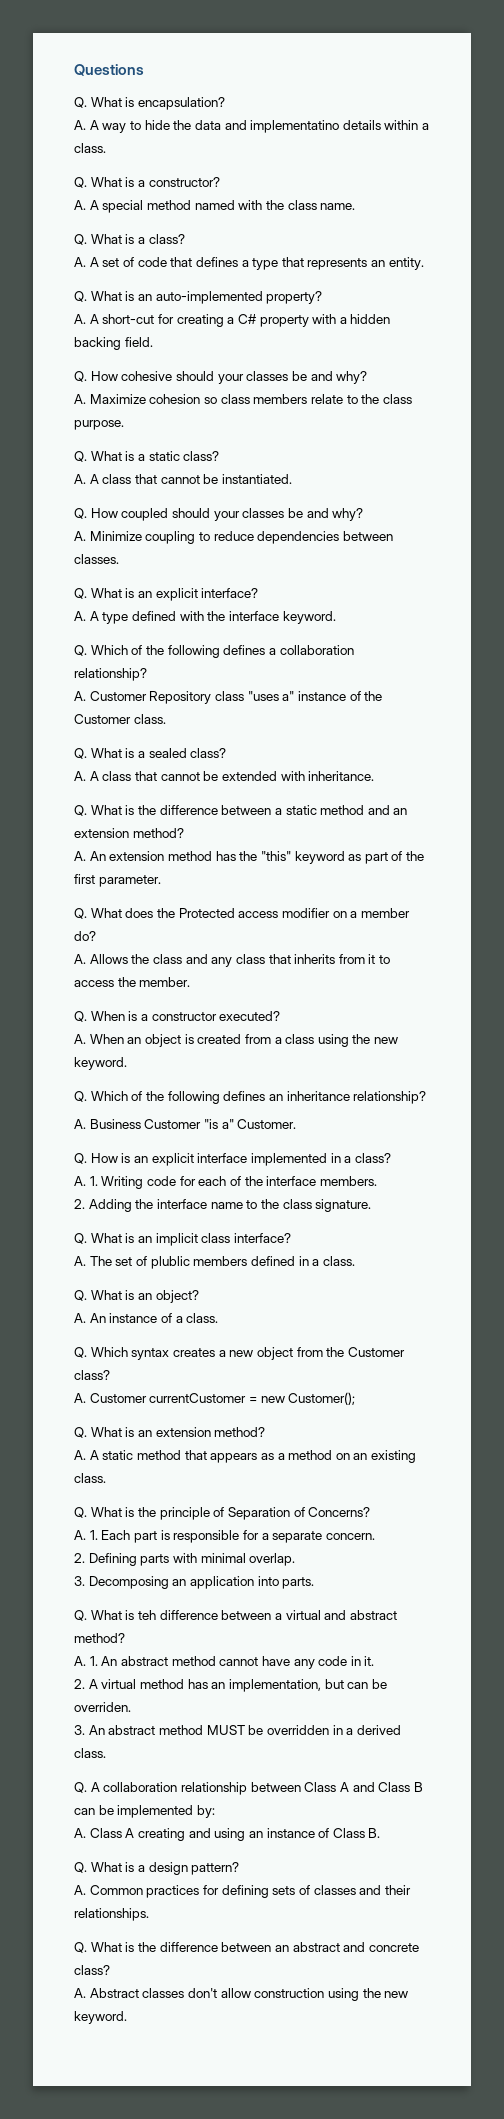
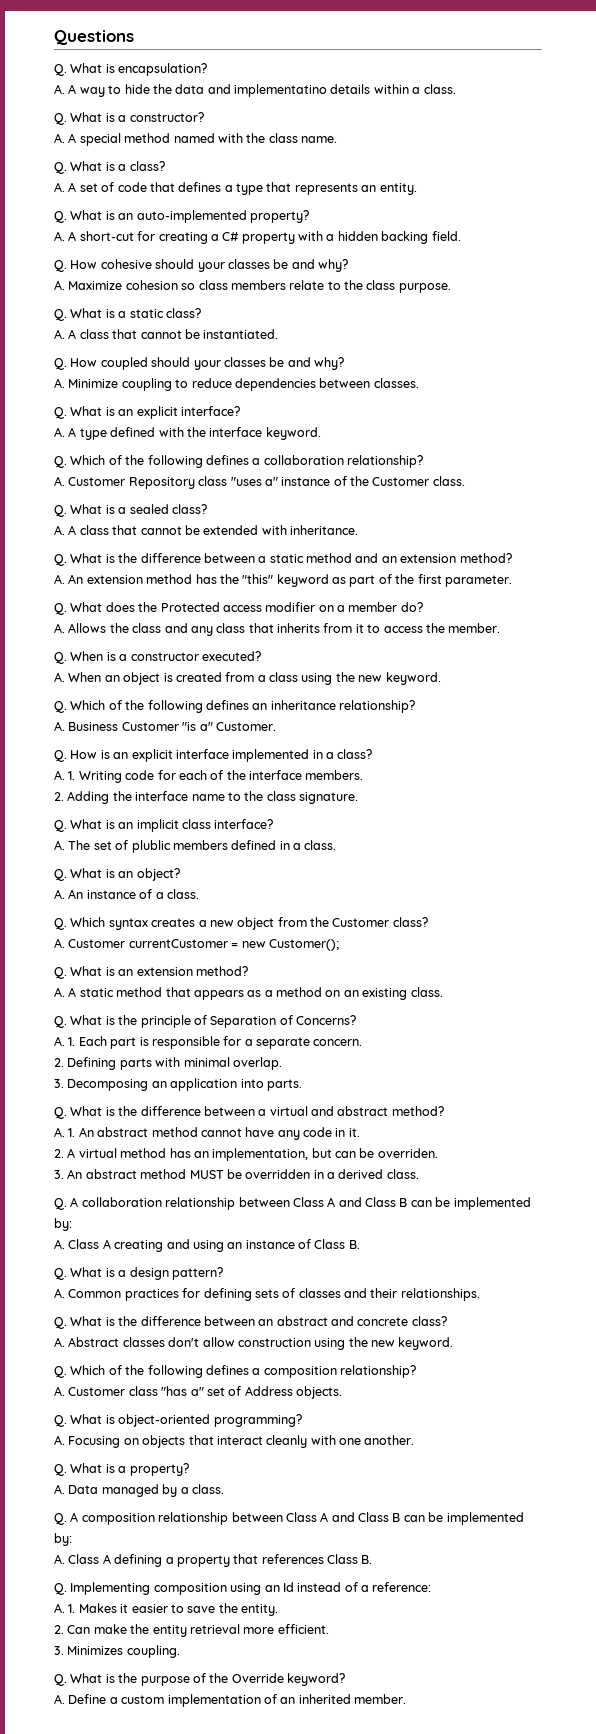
[137,1610,156,1620] teh -> [118,1106,138,1116] the
(127, 2017) none -> [54,1365,416,1378] [54,1386,342,1399] [54,1414,302,1427] [54,1435,415,1448] [54,1463,189,1476] [54,1484,224,1497] [54,1512,524,1525] [54,1533,72,1546] [54,1554,373,1567] [54,1582,432,1595] [54,1603,278,1616] [54,1624,329,1637] [54,1645,180,1658] [54,1673,345,1686] [54,1694,406,1707] // Q. Which of the following defines a composition relationship? // A. Customer class "has a" set of Address objects. // Q. What is object-oriented programming? // A. Focusing on objects that interact cleanly with one another. // Q. What is a property? // A. Data managed by a class. // Q. A composition relationship between Class A and Class B can be implemented by: // A. Class A defining a property that references Class B. // Q. Implementing composition using an Id instead of a reference: // A. 1. Makes it easier to save the entity. // 2. Can make the entity retrieval more efficient. // 3. Minimizes coupling. // Q. What is the purpose of the Override keyword? // A. Define a custom implementation of an inherited member.

